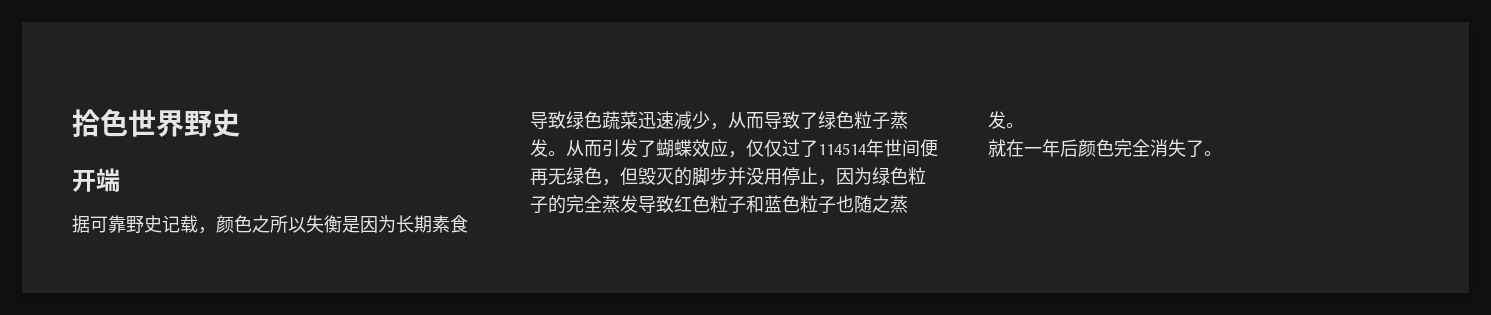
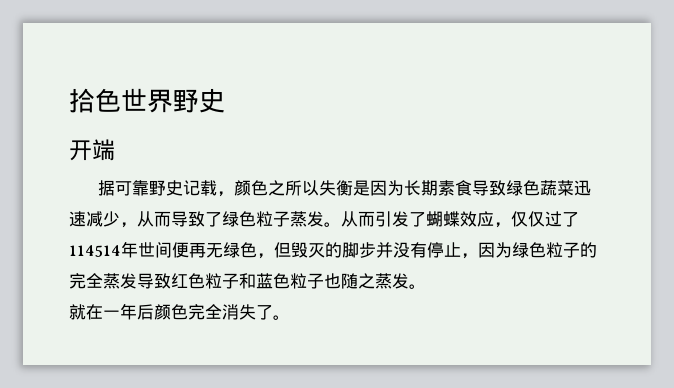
[764,168,782,185] 用 -> [410,242,427,258] 有

